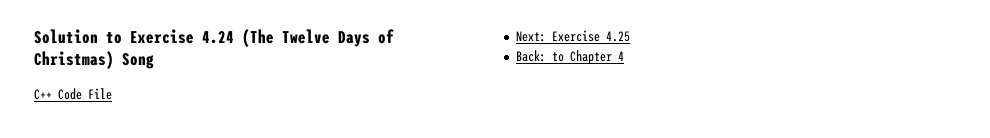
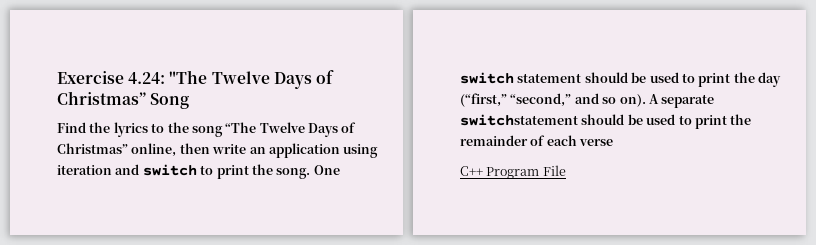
[34,29,394,47] [34,51,114,69] Solution to Exercise 4.24 (The Twelve Days of Christmas) -> [57,70,334,89] [57,91,146,105] Exercise 4.24: "The Twelve Days of Christmas”
(154, 61) none -> [57,122,357,137] [57,143,379,158] [57,164,340,179] [460,72,781,87] [460,93,715,108] [460,114,752,129] [460,135,614,146] // Find the lyrics to the song “The Twelve Days of Christmas” online, then write an application using iteration and switch to print the song. One switch statement should be used to print the day (“first,” “second,” and so on). A separate switchstatement should be used to print the remainder of each verse
[58,88,82,100] Code -> [486,167,540,179] Program
[515,30,630,42] [515,50,624,64] // Next: Exercise 4.25 // Back: to Chapter 4 -> (566, 170) none

